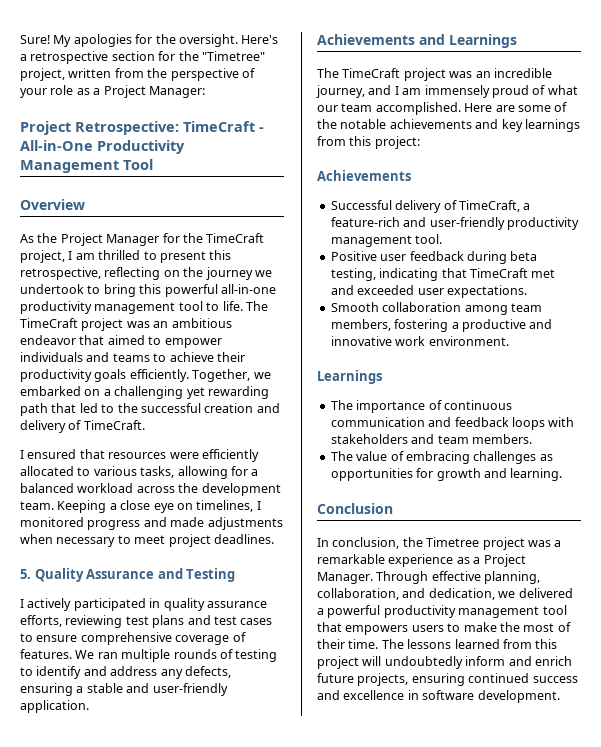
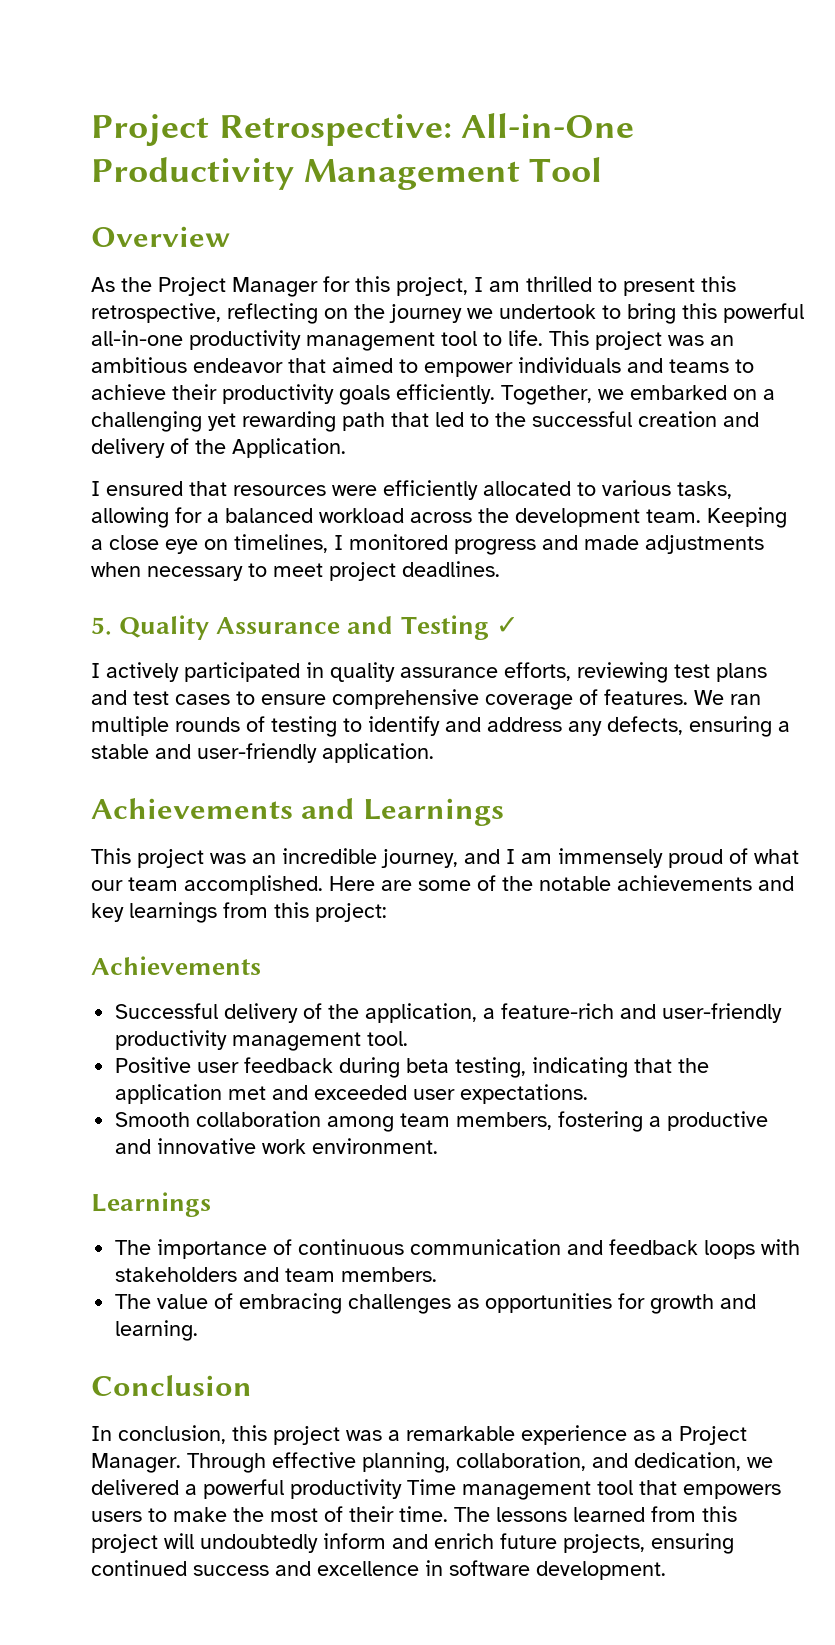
[20,34,279,47] [20,51,265,64] [20,68,255,81] [20,85,205,98] [20,121,264,135] Sure! My apologies for the oversight. Here's a retrospective section for the "Timetree" project, written from the perspective of your role as a Project Manager: // Project Retrospective: TimeCraft - -> [91,114,452,146] Project Retrospective:
[182,233,265,243] the TimeCraft -> [355,276,390,292] this
[245,301,268,311] [20,318,78,328] The TimeCraft -> [549,330,589,346] This
[83,420,145,430] TimeCraft. -> [195,438,346,458] the Application.
(236, 575) none -> [495,617,519,634] ✓
[317,68,401,78] The TimeCraft -> [91,848,131,864] This
[458,200,520,212] TimeCraft, -> [328,1003,478,1023] the application,
[469,268,528,278] TimeCraft -> [678,1058,710,1073] [115,1084,223,1104] the application
[402,537,480,547] the Timetree -> [232,1425,267,1441] this
(456, 611) none -> [407,1479,456,1495] Time

